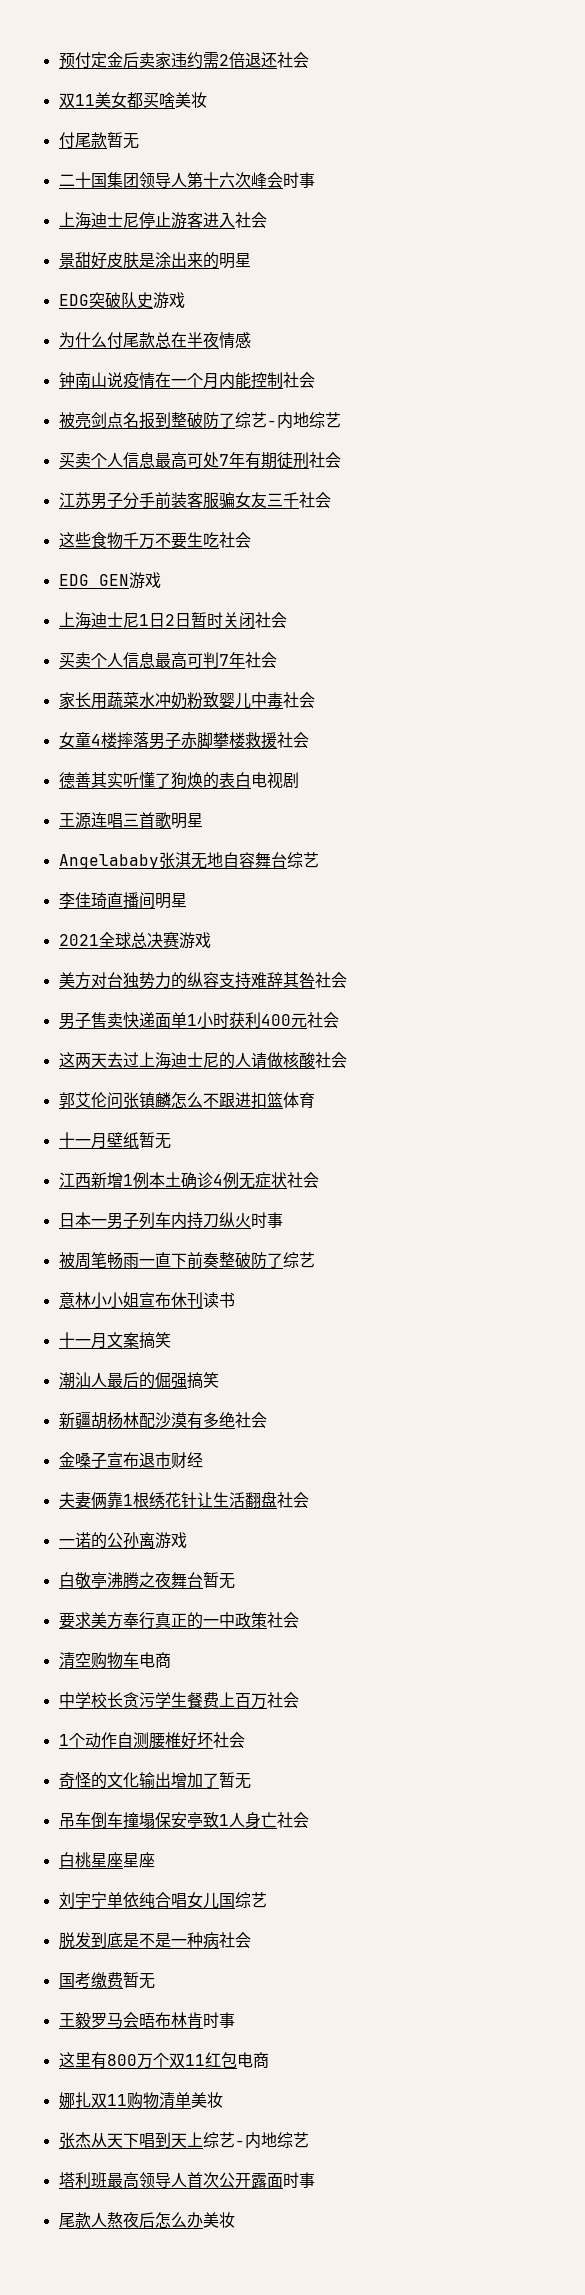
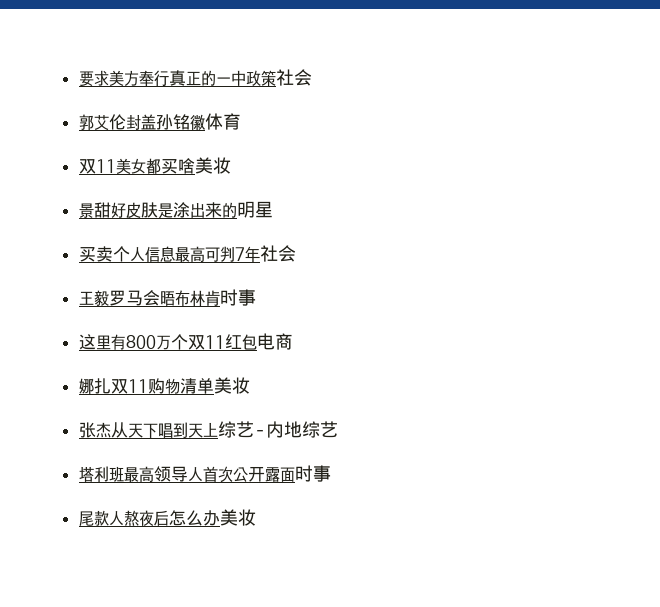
[58,52,309,69] [58,92,207,108] [58,132,139,149] [58,172,315,188] [58,212,267,229] [58,252,251,269] [58,292,185,309] [58,332,251,349] [58,372,315,389] [58,412,341,429] [58,452,341,469] [58,492,331,509] [58,532,251,549] [58,572,161,589] [58,612,287,629] [58,652,277,669] [58,692,315,709] [58,732,309,749] [58,772,299,789] [58,812,203,829] [58,852,319,869] [58,892,187,909] [58,931,211,949] [58,972,347,989] [58,1012,339,1029] [58,1052,347,1069] [58,1092,315,1109] [58,1132,171,1149] [58,1172,319,1189] [58,1212,283,1229] [58,1252,315,1269] [58,1292,235,1309] [58,1332,171,1349] [58,1372,219,1389] [58,1412,267,1429] [58,1452,203,1469] [58,1491,309,1509] [58,1532,187,1549] [58,1572,235,1589] 预付定金后卖家违约需2倍退还社会 // 双11美女都买啥美妆 // 付尾款暂无 // 二十国集团领导人第十六次峰会时事 // 上海迪士尼停止游客进入社会 // 景甜好皮肤是涂出来的明星 // EDG突破队史游戏 // 为什么付尾款总在半夜情感 // 钟南山说疫情在一个月内能控制社会 // 被亮剑点名报到整破防了综艺-内地综艺 // 买卖个人信息最高可处7年有期徒刑社会 // 江苏男子分手前装客服骗女友三千社会 // 这些食物千万不要生吃社会 // EDG GEN游戏 // 上海迪士尼1日2日暂时关闭社会 // 买卖个人信息最高可判7年社会 // 家长用蔬菜水冲奶粉致婴儿中毒社会 // 女童4楼摔落男子赤脚攀楼救援社会 // 德善其实听懂了狗焕的表白电视剧 // 王源连唱三首歌明星 // Angelababy张淇无地自容舞台综艺 // 李佳琦直播间明星 // 2021全球总决赛游戏 // 美方对台独势力的纵容支持难辞其咎社会 // 男子售卖快递面单1小时获利400元社会 // 这两天去过上海迪士尼的人请做核酸社会 // 郭艾伦问张镇麟怎么不跟进扣篮体育 // 十一月壁纸暂无 // 江西新增1例本土确诊4例无症状社会 // 日本一男子列车内持刀纵火时事 // 被周笔畅雨一直下前奏整破防了综艺 // 意林小小姐宣布休刊读书 // 十一月文案搞笑 // 潮汕人最后的倔强搞笑 // 新疆胡杨林配沙漠有多绝社会 // 金嗓子宣布退市财经 // 夫妻俩靠1根绣花针让生活翻盘社会 // 一诺的公孙离游戏 // 白敬亭沸腾之夜舞台暂无 // -> (78, 79) none
[58,1652,171,1669] [58,1692,299,1709] [58,1732,245,1749] [58,1772,251,1789] [58,1812,309,1829] [58,1852,155,1868] [58,1892,267,1909] [58,1932,251,1949] [58,1972,155,1989] 清空购物车电商 // 中学校长贪污学生餐费上百万社会 // 1个动作自测腰椎好坏社会 // 奇怪的文化输出增加了暂无 // 吊车倒车撞塌保安亭致1人身亡社会 // 白桃星座星座 // 刘宇宁单依纯合唱女儿国综艺 // 脱发到底是不是一种病社会 // 国考缴费暂无 -> [78,113,241,131] [78,157,231,174] [78,201,273,219] [78,245,296,263] 郭艾伦封盖孙铭徽体育 // 双11美女都买啥美妆 // 景甜好皮肤是涂出来的明星 // 买卖个人信息最高可判7年社会

